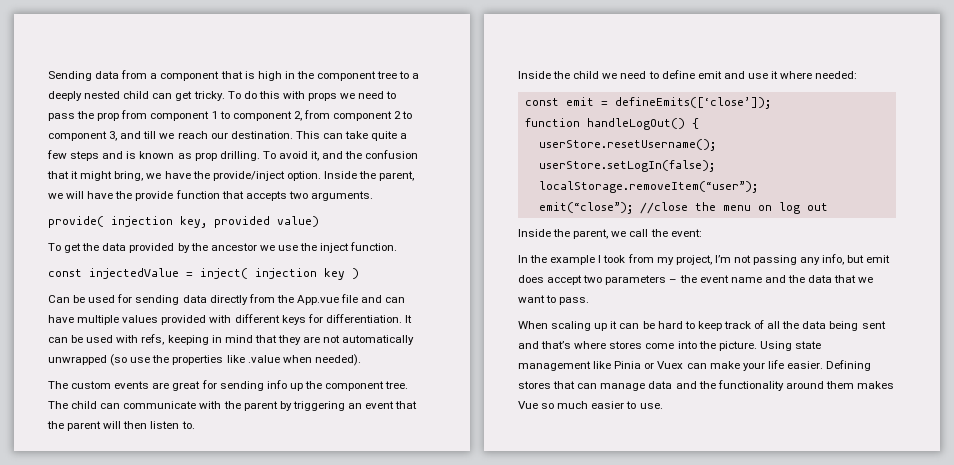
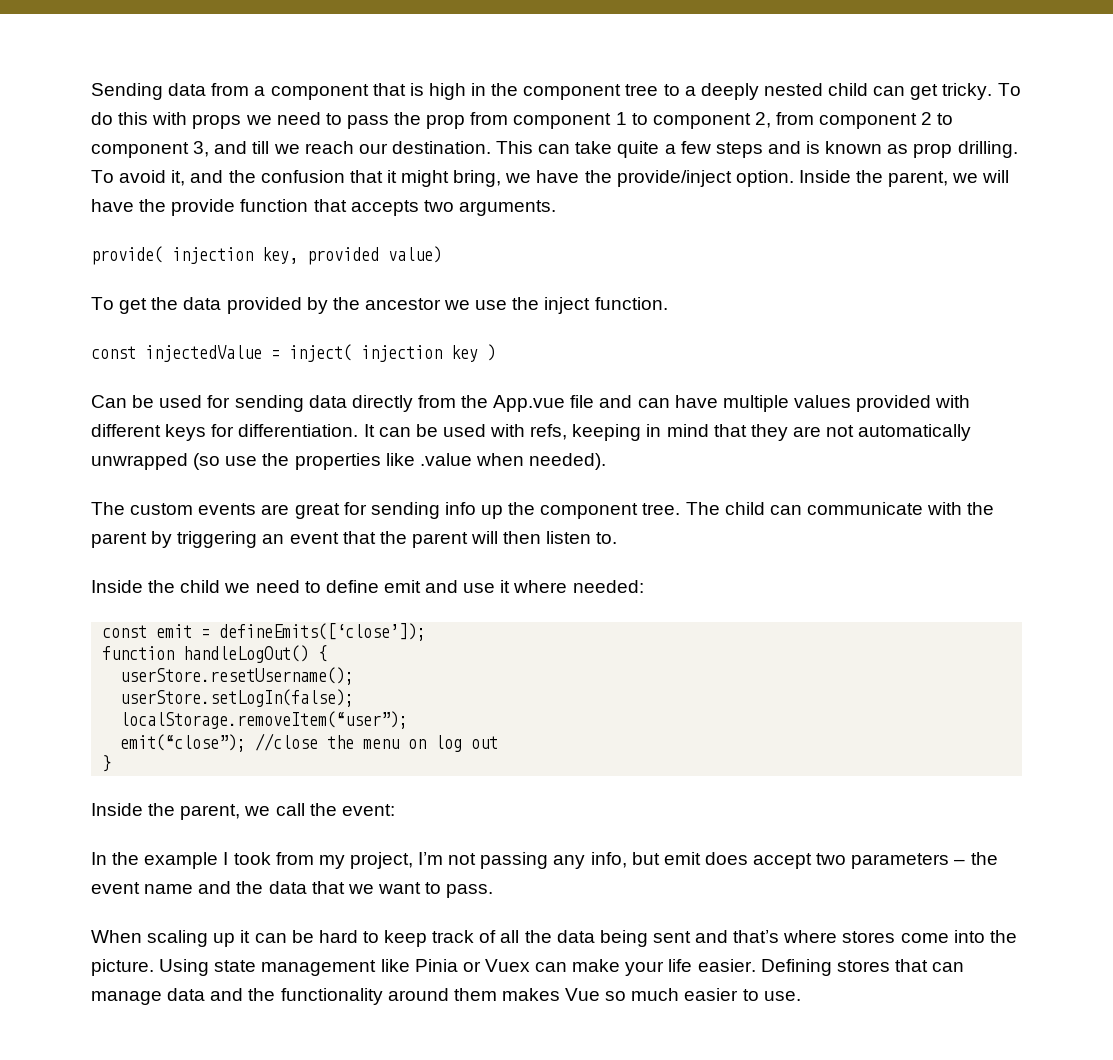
(828, 207) none -> [102,755,112,772] // }

